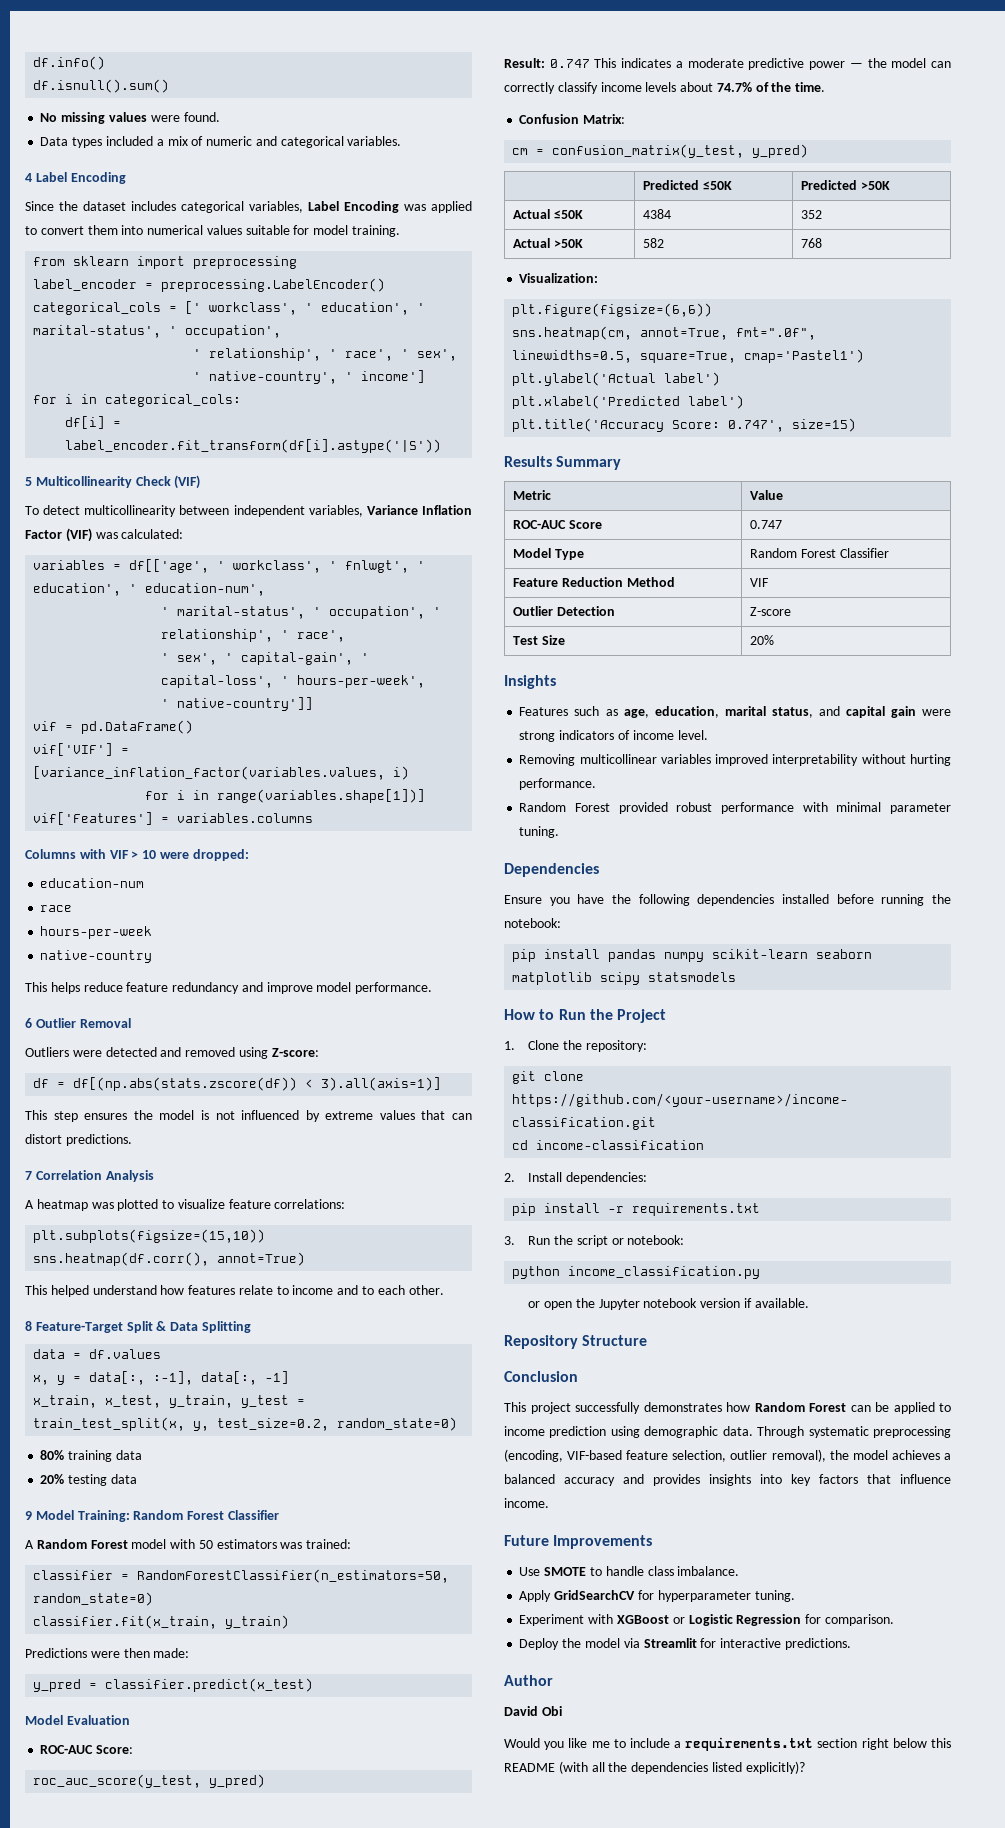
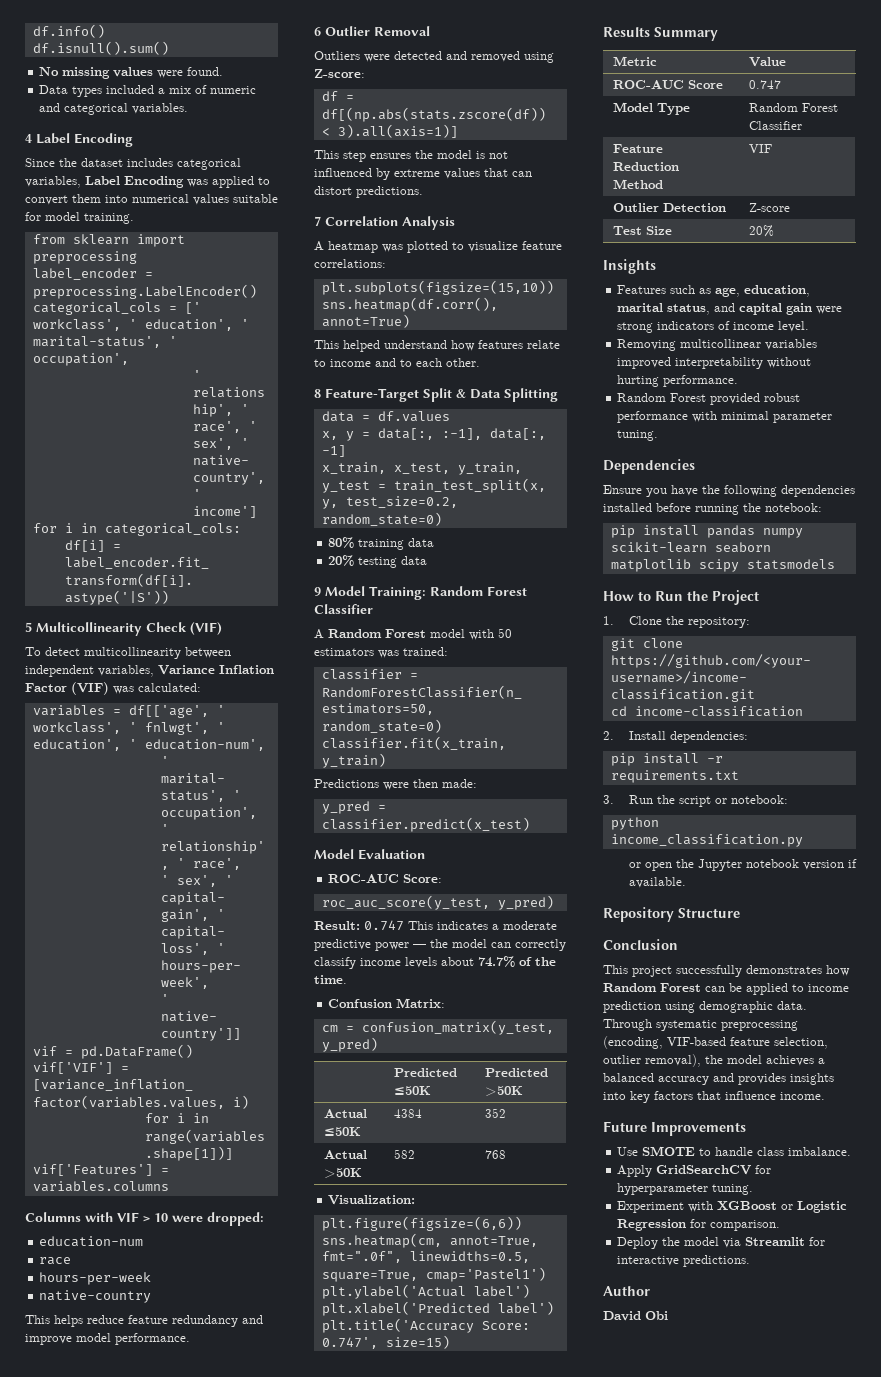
[504,1737,951,1751] [504,1761,805,1774] // Would you like me to include a requirements.txt section right below this README (with all the dependencies listed explicitly)? -> (668, 1315) none

